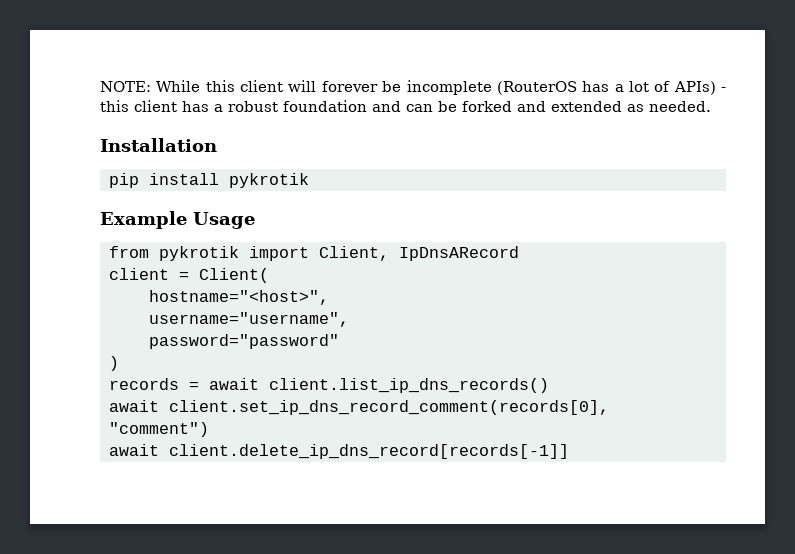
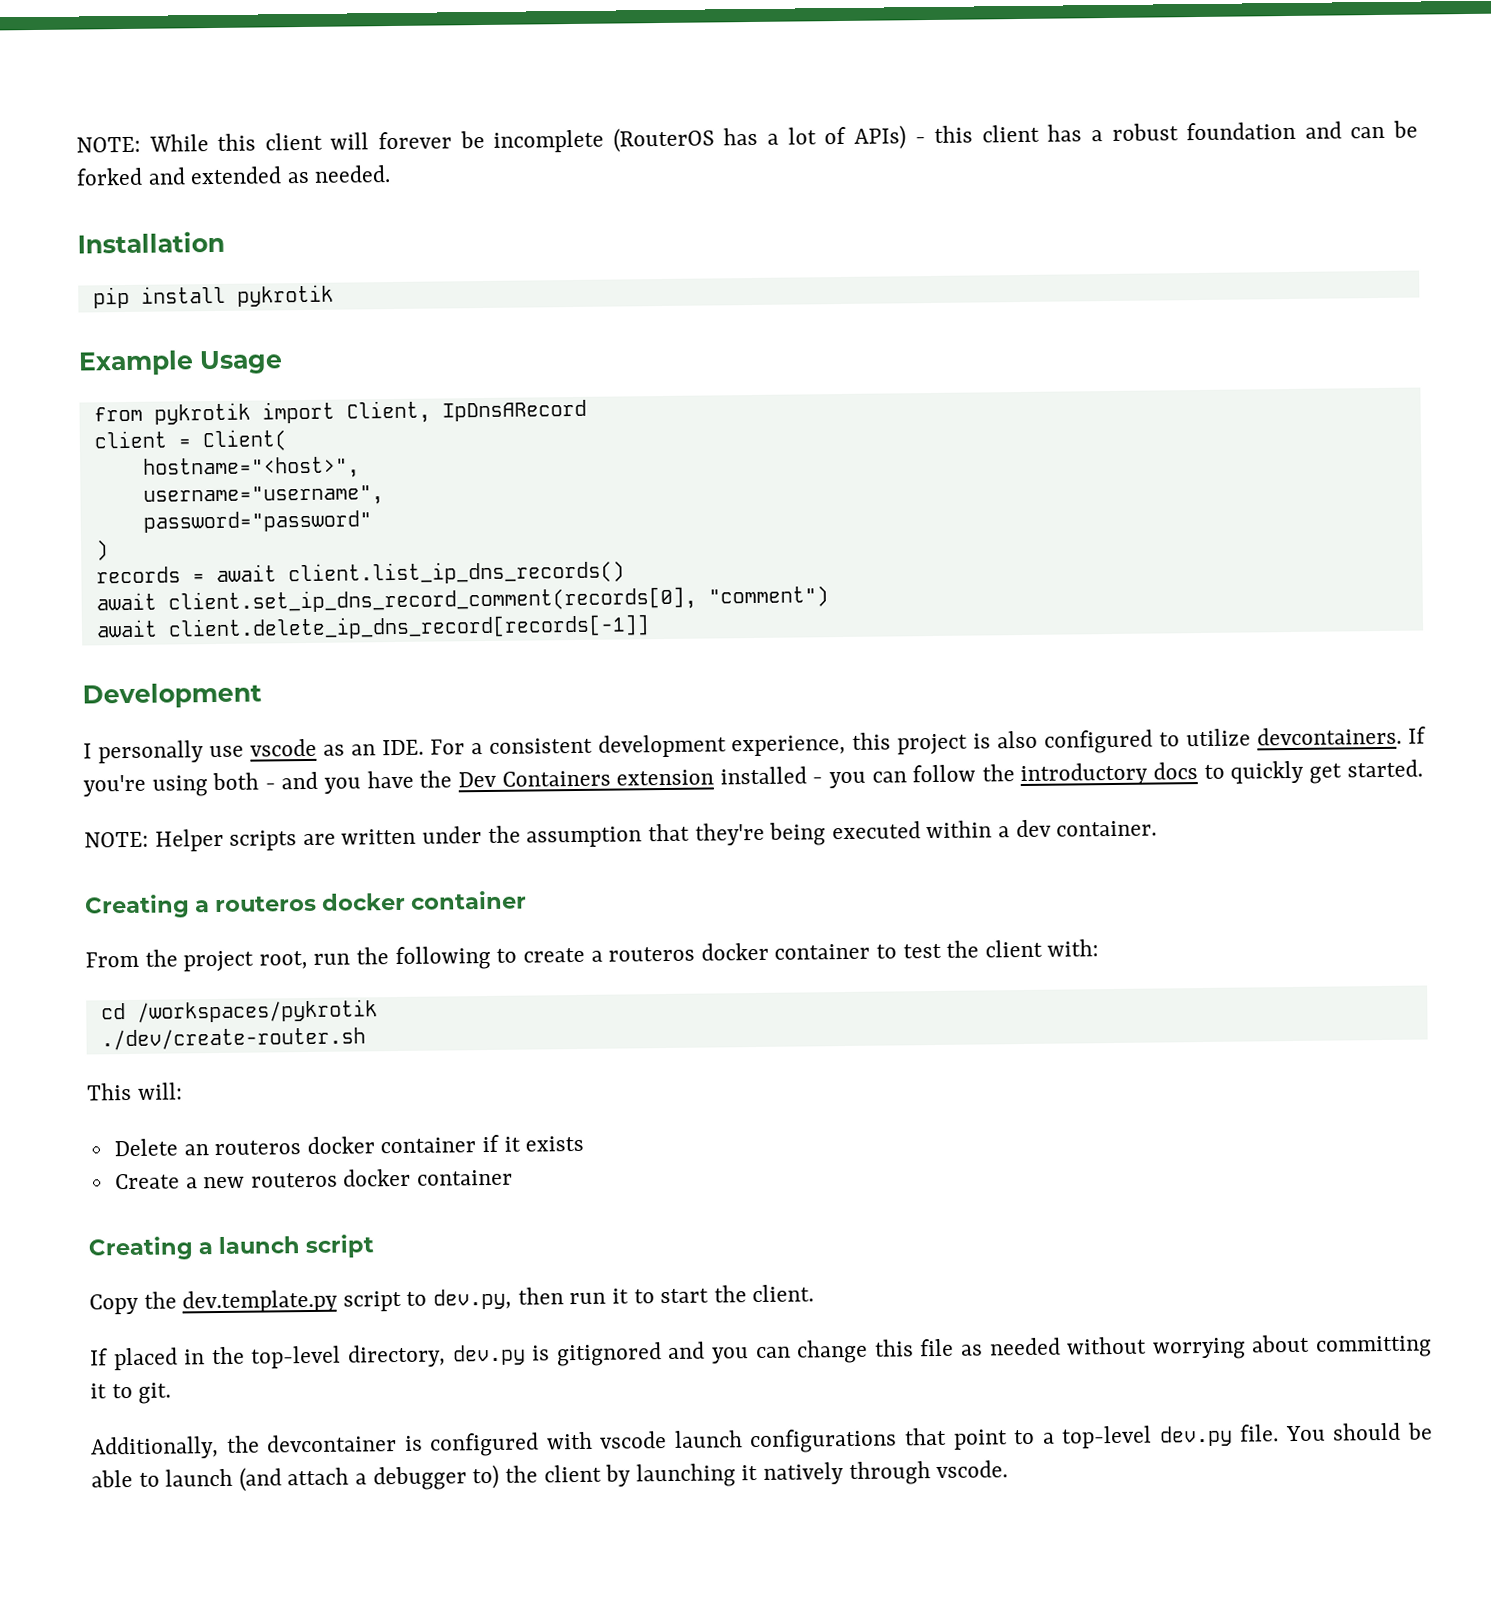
(569, 451) none -> [82,682,262,709] [83,726,1427,764] [83,759,1423,797] [84,819,1158,852] [84,890,528,919] [85,939,1100,972] [100,999,378,1023] [100,1027,366,1051] [87,1082,183,1101] [113,1134,585,1157] [114,1168,514,1190] [88,1234,376,1261] [89,1284,815,1315] [90,1334,1432,1371] [90,1382,172,1404] [91,1422,1434,1460] [91,1460,1009,1492] // Development // I personally use vscode as an IDE. For a consistent development experience, this project is also configured to utilize devcontainers. If you're using both - and you have the Dev Containers extension installed - you can follow the introductory docs to quickly get started. // NOTE: Helper scripts are written under the assumption that they're being executed within a dev container. // Creating a routeros docker container // From the project root, run the following to create a routeros docker container to test the client with: // cd /workspaces/pykrotik // ./dev/create-router.sh // This will: // Delete an routeros docker container if it exists // Create a new routeros docker container // Creating a launch script // Copy the dev.template.py script to dev.py, then run it to start the client. // If placed in the top-level directory, dev.py is gitignored and you can change this file as needed without worrying about committing it to git. // Additionally, the devcontainer is configured with vscode launch configurations that point to a top-level dev.py file. You should be able to launch (and attach a debugger to) the client by launching it natively through vscode.

